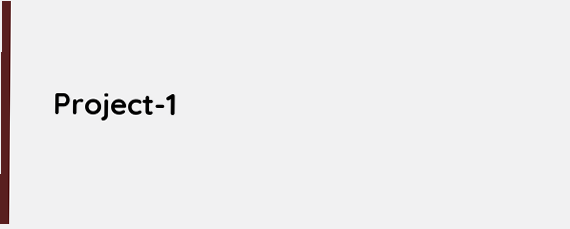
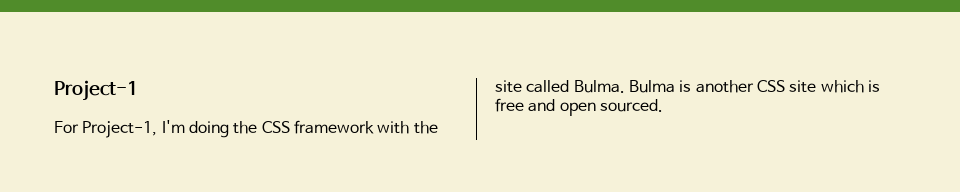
(178, 107) none -> [54,120,438,138] [495,80,880,93] [495,98,663,116] // For Project-1, I'm doing the CSS framework with the site called Bulma. Bulma is another CSS site which is free and open sourced.

